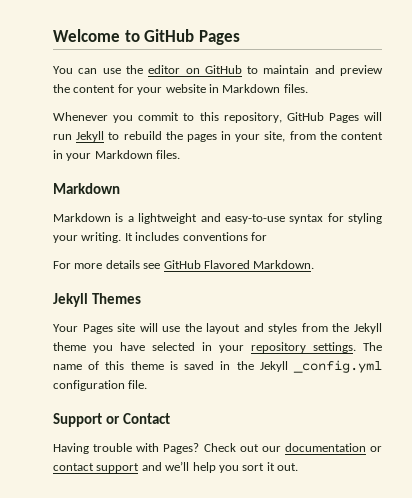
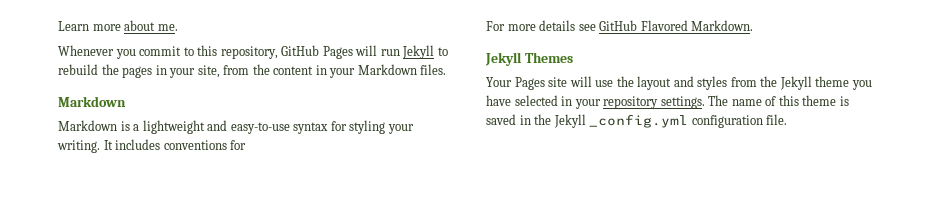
[53,29,240,45] [53,65,384,76] [53,84,308,95] Welcome to GitHub Pages // You can use the editor on GitHub to maintain and preview the content for your website in Markdown files. -> [58,20,178,31] Learn more about me.
[53,413,170,427] [53,443,382,454] [53,461,298,473] // Support or Contact // Having trouble with Pages? Check out our documentation or contact support and we’ll help you sort it out. -> (788, 119) none

